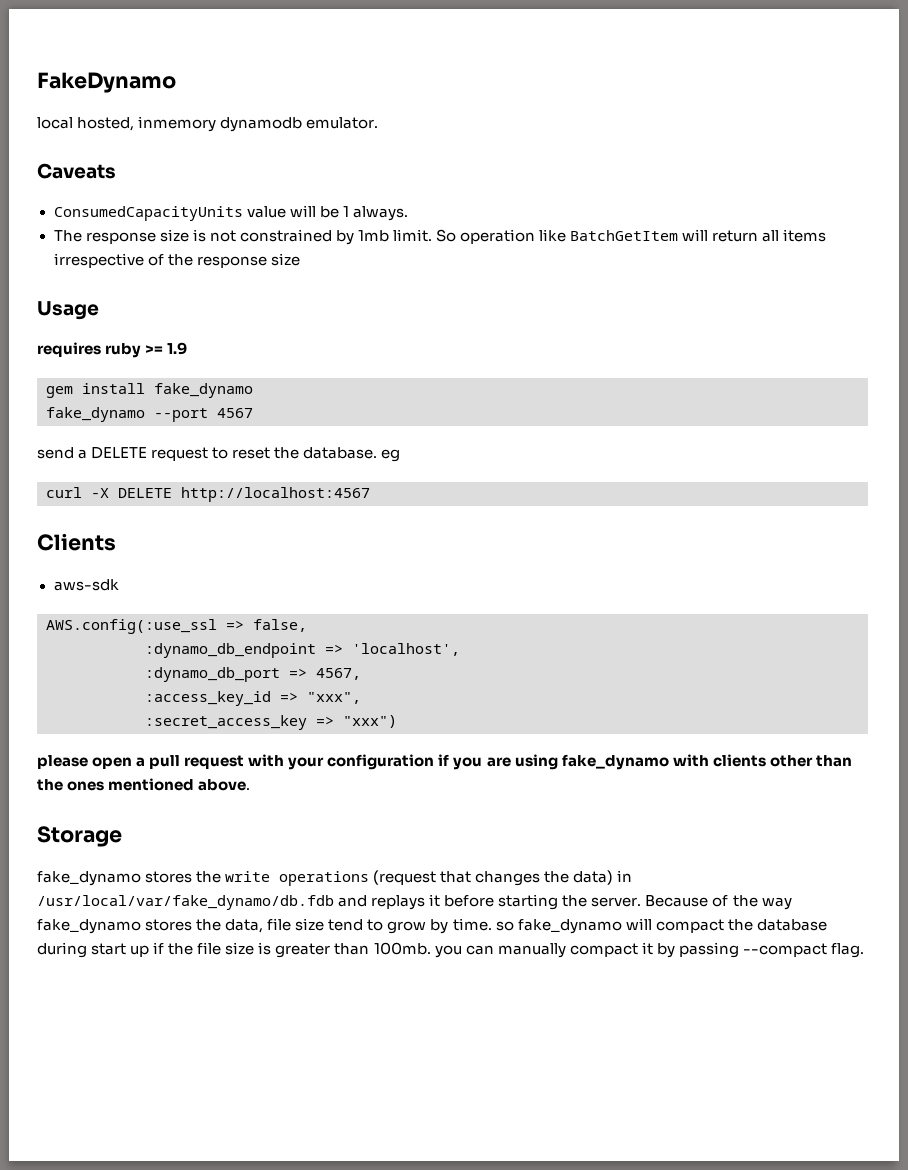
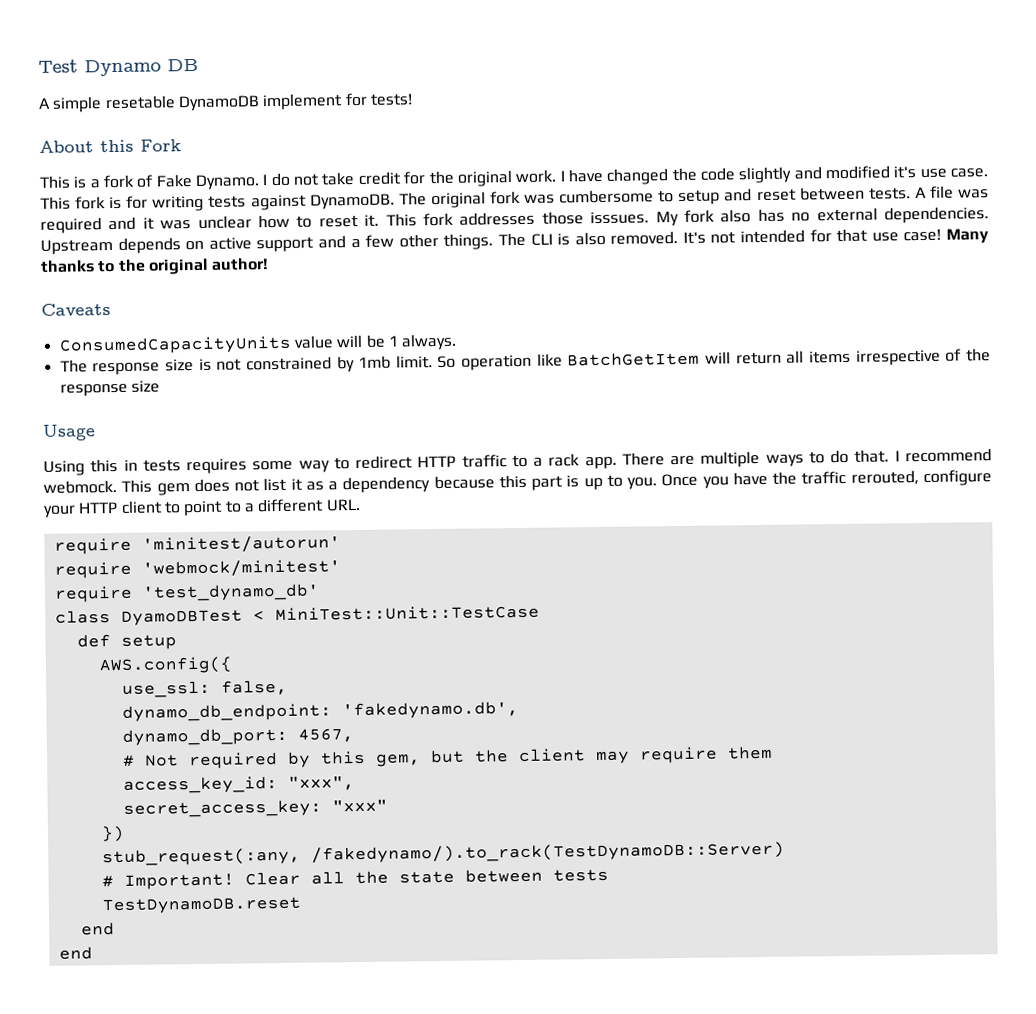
[37,72,176,93] [37,116,379,132] FakeDynamo // local hosted, inmemory dynamodb emulator. -> [38,58,199,77] [38,92,413,113] [39,139,182,153] [39,165,988,190] [40,185,989,212] [40,206,989,234] [40,228,990,255] [40,257,270,275] Test Dynamo DB // A simple resetable DynamoDB implement for tests! // About this Fork // This is a fork of Fake Dynamo. I do not take credit for the original work. I have changed the code slightly and modified it's use case. This fork is for writing tests against DynamoDB. The original fork was cumbersome to setup and reset between tests. A file was required and it was unclear how to reset it. This fork addresses those isssues. My fork also has no external dependencies. Upstream depends on active support and a few other things. The CLI is also removed. It's not intended for that use case! Many thanks to the original author!
[37,342,188,358] [46,383,253,398] [46,407,253,422] [37,447,401,462] [46,487,370,502] [37,533,116,551] [53,579,119,591] [46,619,307,634] [145,643,460,658] [145,667,361,682] [145,691,361,706] [145,715,397,730] [37,754,852,770] [37,778,251,791] [37,826,122,847] [37,870,633,886] [37,894,792,910] [37,918,827,934] [37,942,864,958] requires ruby >= 1.9 // gem install fake_dynamo // fake_dynamo --port 4567 // send a DELETE request to reset the database. eg // curl -X DELETE http://localhost:4567 // Clients // aws-sdk // AWS.config(:use_ssl => false, // :dynamo_db_endpoint => 'localhost', // :dynamo_db_port => 4567, // :access_key_id => "xxx", // :secret_access_key => "xxx") // please open a pull request with your configuration if you are using fake_dynamo with clients other than the ones mentioned above. // Storage // fake_dynamo stores the write operations (request that changes the data) in /usr/local/var/fake_dynamo/db.fdb and replays it before starting the server. Because of the way fake_dynamo stores the data, file size tend to grow by time. so fake_dynamo will compact the database during start up if the file size is greater than 100mb. you can manually compact it by passing --compact flag. -> [43,448,992,476] [43,469,992,496] [43,498,361,518] [53,535,341,555] [53,559,341,579] [53,583,320,603] [54,604,540,626] [76,634,177,650] [98,656,233,675] [121,679,288,698] [121,701,519,722] [121,727,354,746] [122,745,773,770] [122,776,355,794] [122,799,388,818] [100,825,125,843] [101,841,785,867] [101,868,609,890] [101,896,301,915] [80,922,115,936] [58,946,93,960] Using this in tests requires some way to redirect HTTP traffic to a rack app. There are multiple ways to do that. I recommend webmock. This gem does not list it as a dependency because this part is up to you. Once you have the traffic rerouted, configure your HTTP client to point to a different URL. // require 'minitest/autorun' // require 'webmock/minitest' // require 'test_dynamo_db' // class DyamoDBTest < MiniTest::Unit::TestCase // def setup // AWS.config({ // use_ssl: false, // dynamo_db_endpoint: 'fakedynamo.db', // dynamo_db_port: 4567, // # Not required by this gem, but the client may require them // access_key_id: "xxx", // secret_access_key: "xxx" // }) // stub_request(:any, /fakedynamo/).to_rack(TestDynamoDB::Server) // # Important! Clear all the state between tests // TestDynamoDB.reset // end // end

